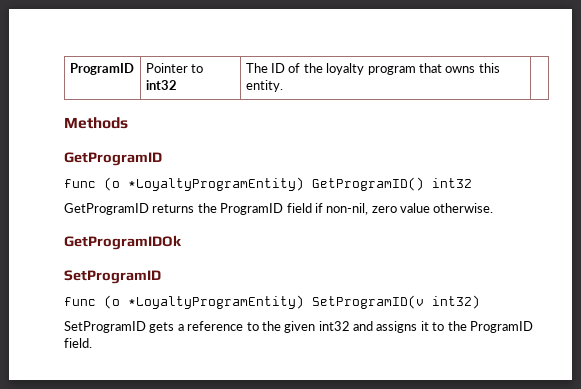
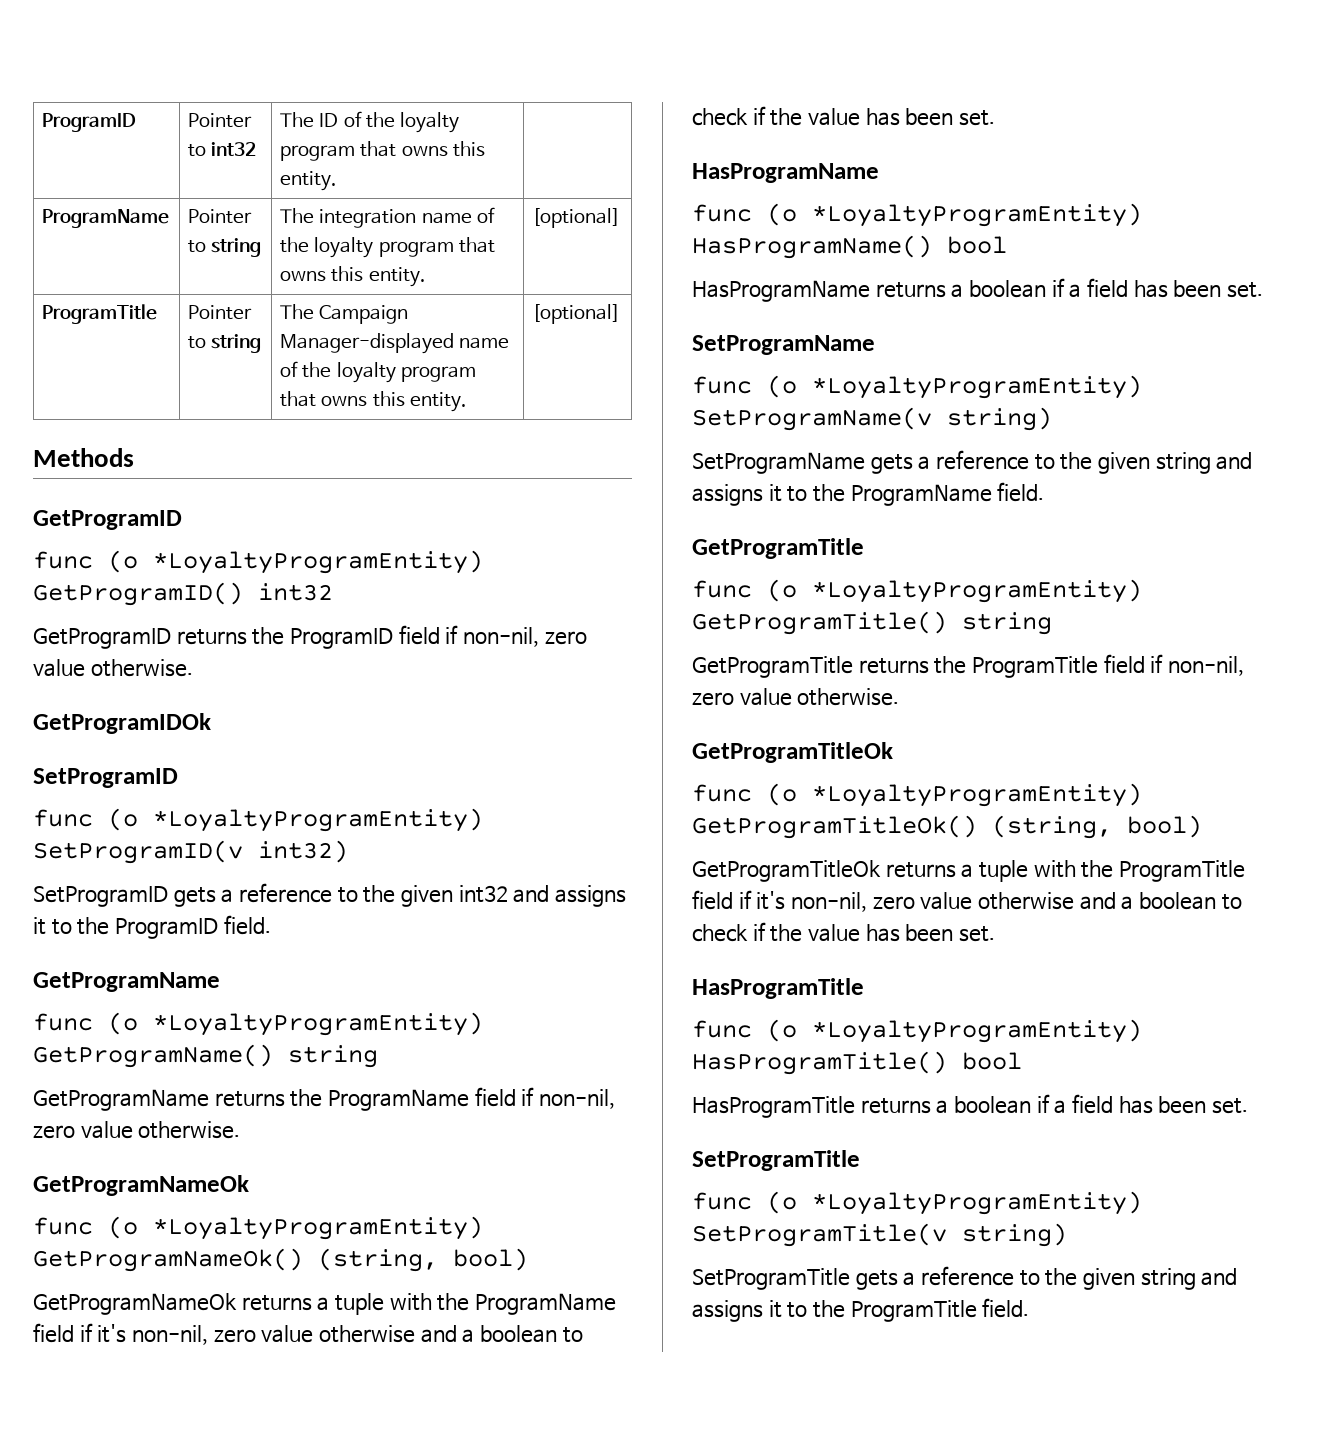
(283, 86) none -> [42,209,170,228] [188,209,253,224] [188,238,262,257] [280,207,495,228] [280,237,495,258] [280,266,426,287] [532,208,621,228] [42,304,158,324] [188,305,253,320] [188,334,262,353] [280,304,409,324] [280,333,510,354] [280,361,476,383] [280,391,467,412] [532,304,621,324] // ProgramName | Pointer to string | The integration name of the loyalty program that owns this entity. | [optional] // ProgramTitle | Pointer to string | The Campaign Manager-displayed name of the loyalty program that owns this entity. | [optional]
(92, 343) none -> [33,972,220,992] [33,1012,483,1036] [33,1044,378,1068] [33,1087,615,1111] [33,1121,241,1139] [33,1175,249,1196] [33,1216,483,1240] [33,1248,528,1272] [33,1293,616,1315] [33,1323,583,1345] [692,106,996,126] [692,163,879,183] [692,203,1142,227] [692,235,1007,259] [692,278,1263,302] [692,335,875,355] [692,375,1142,399] [692,407,1052,431] [692,450,1253,474] [692,482,1045,506] [692,538,864,559] [692,579,1142,603] [692,611,1052,635] [692,654,1244,678] [692,688,900,706] [692,742,893,763] [692,783,1142,807] [692,815,1202,839] [692,860,1245,882] [692,890,1242,912] [692,922,996,942] [692,978,864,999] [692,1019,1142,1043] [692,1051,1022,1075] [692,1094,1248,1118] [692,1150,860,1171] [692,1191,1142,1215] [692,1223,1067,1247] [692,1266,1238,1290] [692,1298,1030,1322] // GetProgramName // func (o *LoyaltyProgramEntity) GetProgramName() string // GetProgramName returns the ProgramName field if non-nil, zero value otherwise. // GetProgramNameOk // func (o *LoyaltyProgramEntity) GetProgramNameOk() (string, bool) // GetProgramNameOk returns a tuple with the ProgramName field if it's non-nil, zero value otherwise and a boolean to check if the value has been set. // HasProgramName // func (o *LoyaltyProgramEntity) HasProgramName() bool // HasProgramName returns a boolean if a field has been set. // SetProgramName // func (o *LoyaltyProgramEntity) SetProgramName(v string) // SetProgramName gets a reference to the given string and assigns it to the ProgramName field. // GetProgramTitle // func (o *LoyaltyProgramEntity) GetProgramTitle() string // GetProgramTitle returns the ProgramTitle field if non-nil, zero value otherwise. // GetProgramTitleOk // func (o *LoyaltyProgramEntity) GetProgramTitleOk() (string, bool) // GetProgramTitleOk returns a tuple with the ProgramTitle field if it's non-nil, zero value otherwise and a boolean to check if the value has been set. // HasProgramTitle // func (o *LoyaltyProgramEntity) HasProgramTitle() bool // HasProgramTitle returns a boolean if a field has been set. // SetProgramTitle // func (o *LoyaltyProgramEntity) SetProgramTitle(v string) // SetProgramTitle gets a reference to the given string and assigns it to the ProgramTitle field.

